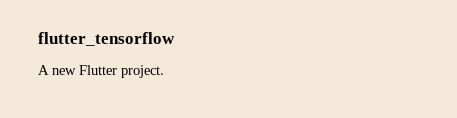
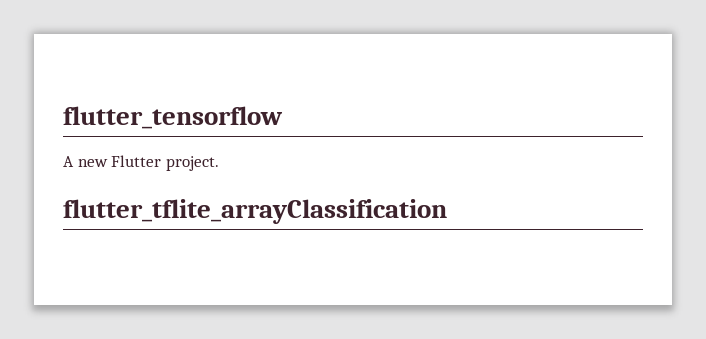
(164, 71) none -> [63,199,447,224] // flutter_tflite_arrayClassification

